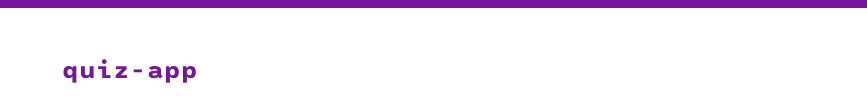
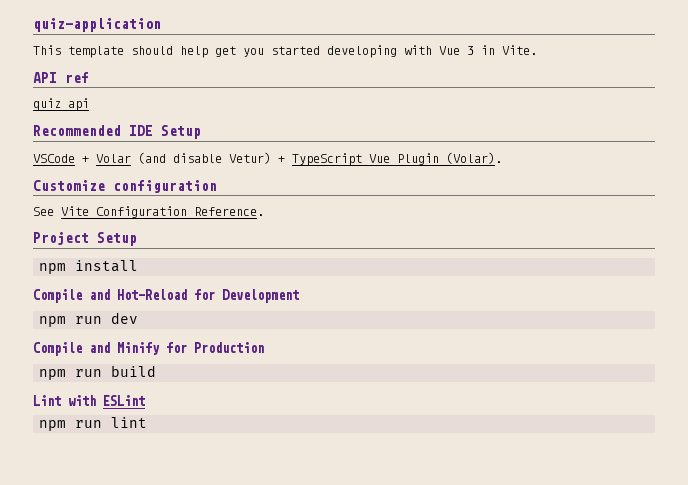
[62,59,198,83] quiz-app -> [33,18,161,32] [33,45,537,58] [33,72,89,83] [33,98,89,111] [33,125,201,139] [33,152,502,166] [33,180,217,193] [33,206,264,218] [33,232,137,246] [39,260,139,274] [33,289,299,303] [39,312,139,327] [33,342,264,356] [39,365,157,380] [33,395,145,406] [39,417,148,431] quiz-application // This template should help get you started developing with Vue 3 in Vite. // API ref // quiz api // Recommended IDE Setup // VSCode + Volar (and disable Vetur) + TypeScript Vue Plugin (Volar). // Customize configuration // See Vite Configuration Reference. // Project Setup // npm install // Compile and Hot-Reload for Development // npm run dev // Compile and Minify for Production // npm run build // Lint with ESLint // npm run lint

